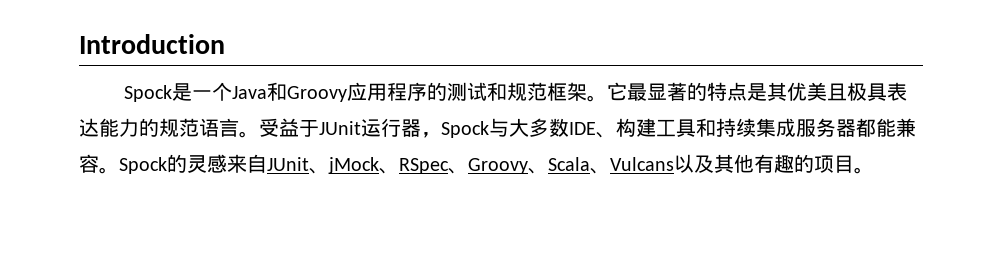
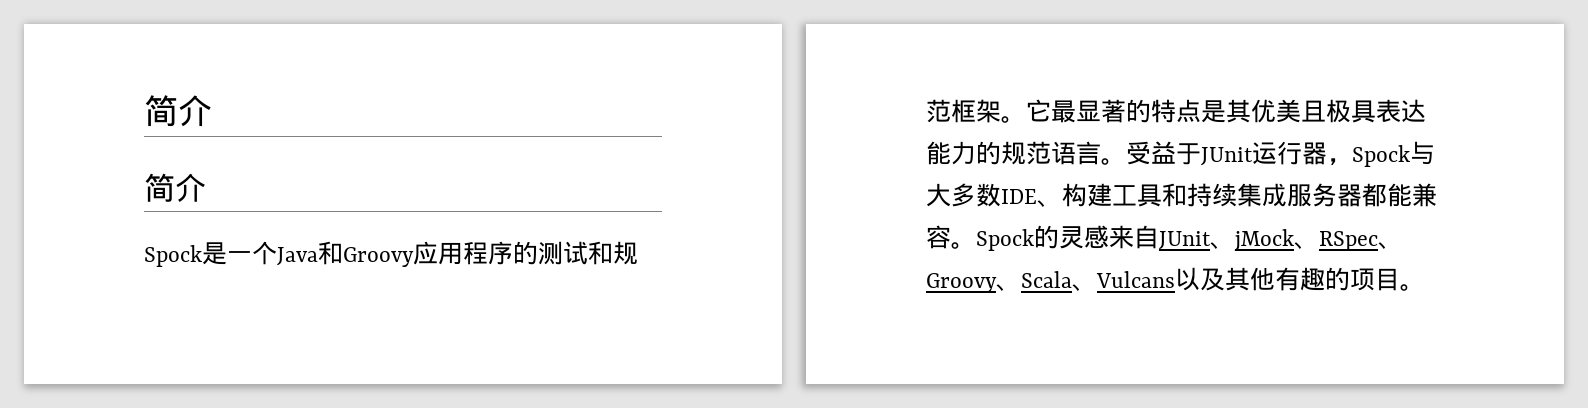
[79,34,225,54] Introduction -> [144,95,212,127] [144,173,206,202] 简介 // 简介

